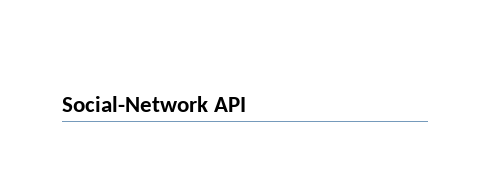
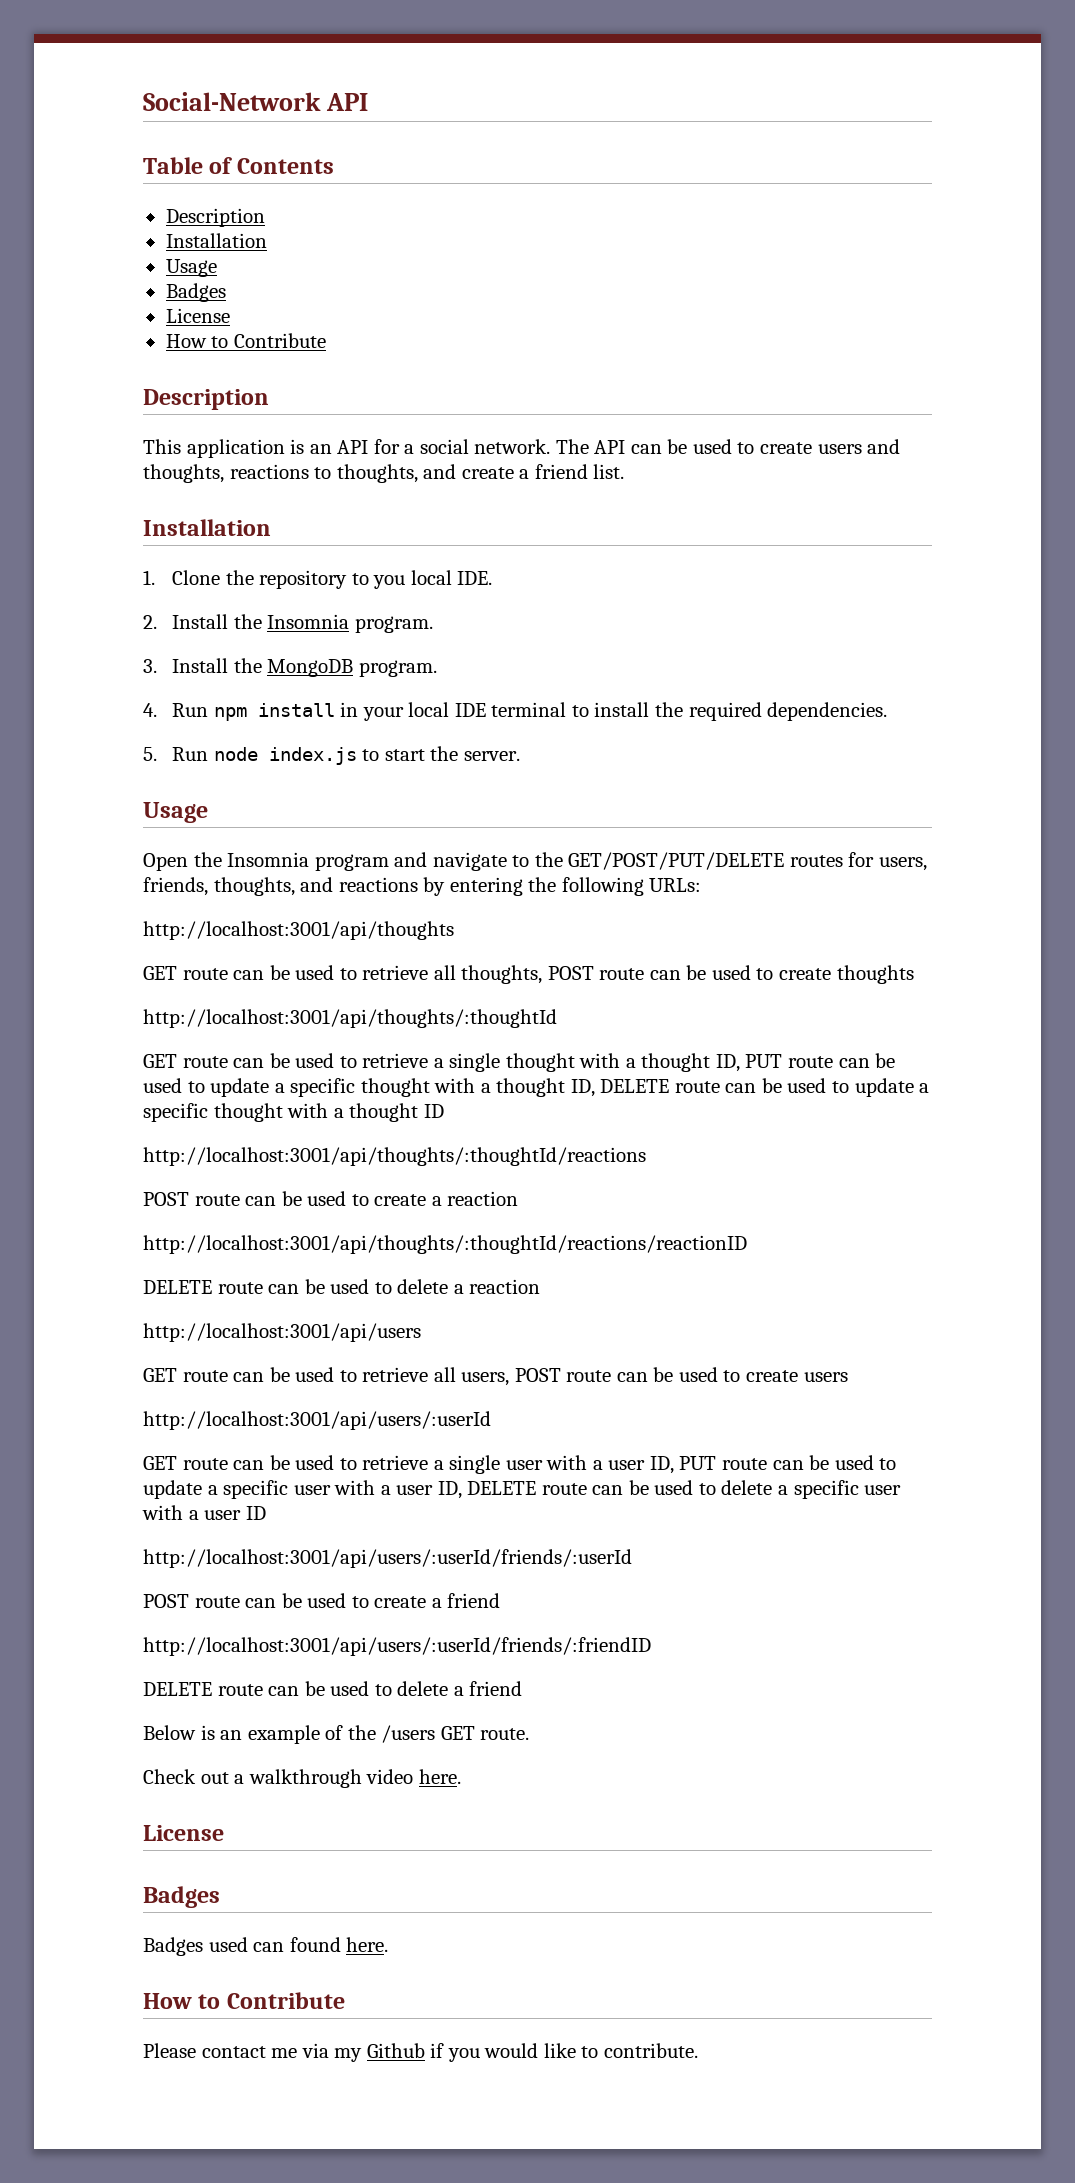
(247, 104) none -> [143,157,334,174] [165,208,265,227] [165,233,267,248] [165,259,217,277] [165,283,226,302] [165,308,230,323] [165,333,326,348] [143,389,269,410] [143,439,901,458] [143,464,625,483] [143,519,271,536] [143,570,493,589] [143,614,433,633] [143,658,437,677] [143,702,888,721] [143,746,520,765] [143,802,208,823] [143,852,927,871] [143,877,702,896] [143,921,454,940] [143,965,914,984] [143,1009,557,1028] [143,1053,896,1072] [143,1078,930,1097] [143,1103,444,1122] [143,1147,646,1166] [143,1191,519,1206] [143,1235,747,1254] [143,1279,541,1294] [143,1323,421,1342] [143,1367,848,1386] [143,1411,491,1430] [143,1455,897,1474] [143,1480,902,1499] [142,1505,266,1520] [143,1549,632,1568] [143,1593,501,1608] [143,1637,651,1656] [143,1681,523,1696] [143,1725,530,1744] [143,1769,461,1788] [143,1825,224,1841] [143,1886,220,1908] [143,1937,389,1956] [143,1992,345,2009] [143,2043,698,2062] // Table of Contents // Description // Installation // Usage // Badges // License // How to Contribute // Description // This application is an API for a social network. The API can be used to create users and thoughts, reactions to thoughts, and create a friend list. // Installation // 1. Clone the repository to you local IDE. // 2. Install the Insomnia program. // 3. Install the MongoDB program. // 4. Run npm install in your local IDE terminal to install the required dependencies. // 5. Run node index.js to start the server. // Usage // Open the Insomnia program and navigate to the GET/POST/PUT/DELETE routes for users, friends, thoughts, and reactions by entering the following URLs: // http://localhost:3001/api/thoughts // GET route can be used to retrieve all thoughts, POST route can be used to create thoughts // http://localhost:3001/api/thoughts/:thoughtId // GET route can be used to retrieve a single thought with a thought ID, PUT route can be used to update a specific thought with a thought ID, DELETE route can be used to update a specific thought with a thought ID // http://localhost:3001/api/thoughts/:thoughtId/reactions // POST route can be used to create a reaction // http://localhost:3001/api/thoughts/:thoughtId/reactions/reactionID // DELETE route can be used to delete a reaction // http://localhost:3001/api/users // GET route can be used to retrieve all users, POST route can be used to create users // http://localhost:3001/api/users/:userId // GET route can be used to retrieve a single user with a user ID, PUT route can be used to update a specific user with a user ID, DELETE route can be used to delete a specific user with a user ID // http://localhost:3001/api/users/:userId/friends/:userId // POST route can be used to create a friend // http://localhost:3001/api/users/:userId/friends/:friendID // DELETE route can be used to delete a friend // Below is an example of the /users GET route. // Check out a walkthrough video here. // License // Badges // Badges used can found here. // How to Contribute // Please contact me via my Github if you would like to contribute.

